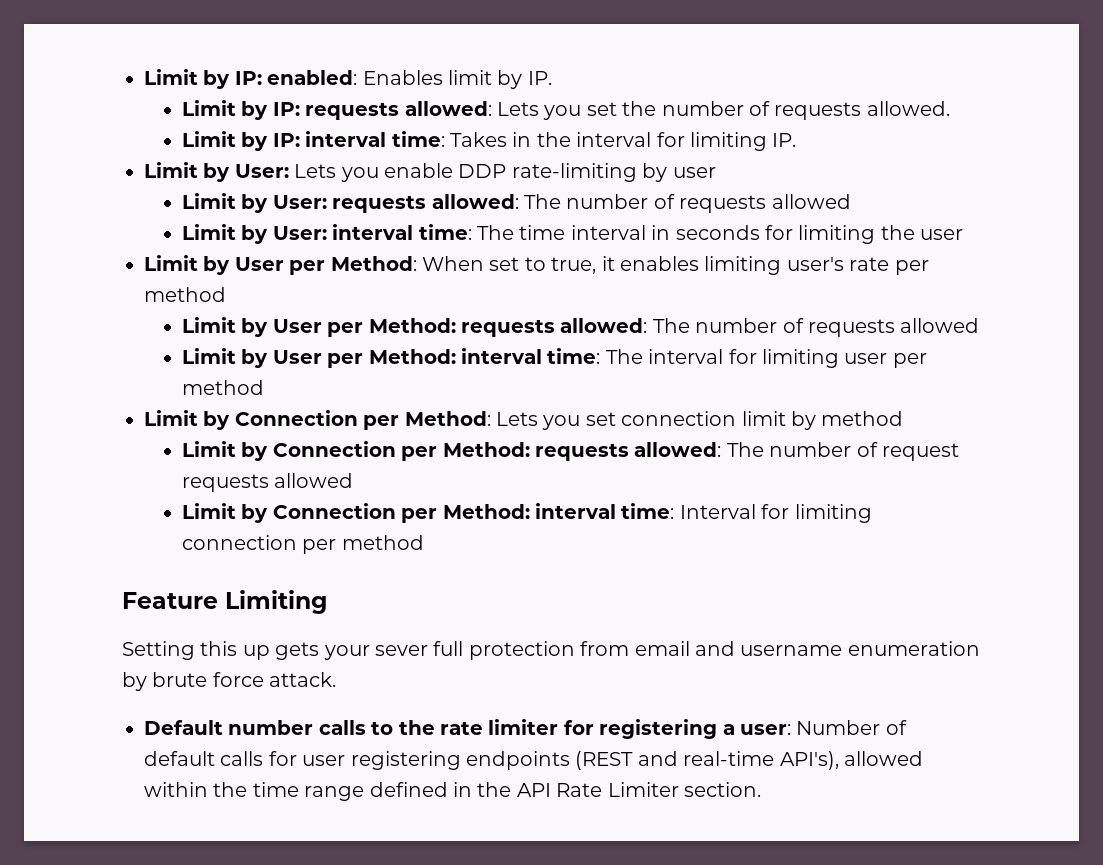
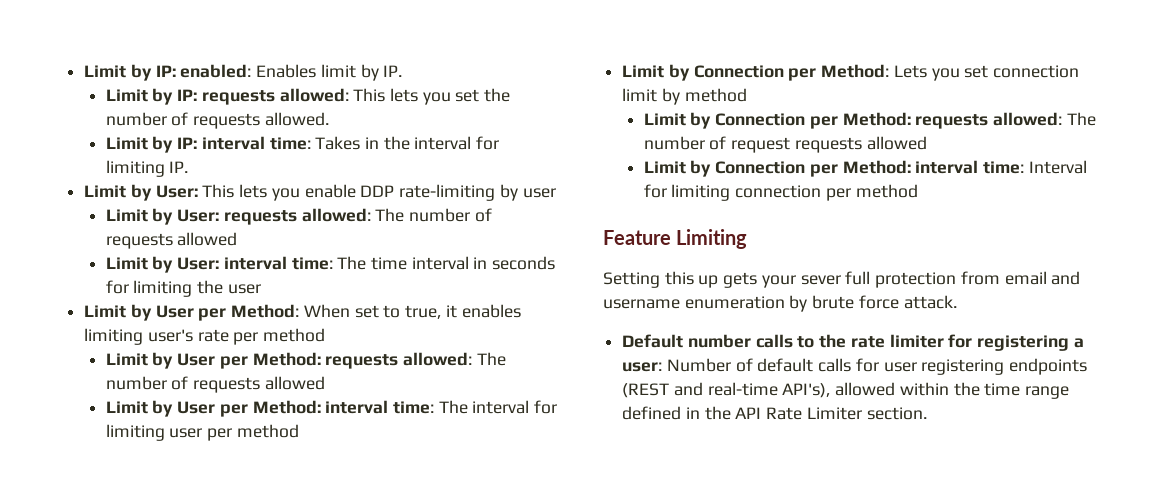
[496,102,539,116] Lets -> [353,88,419,102] This lets
[294,164,337,178] Lets -> [202,184,268,198] This lets

